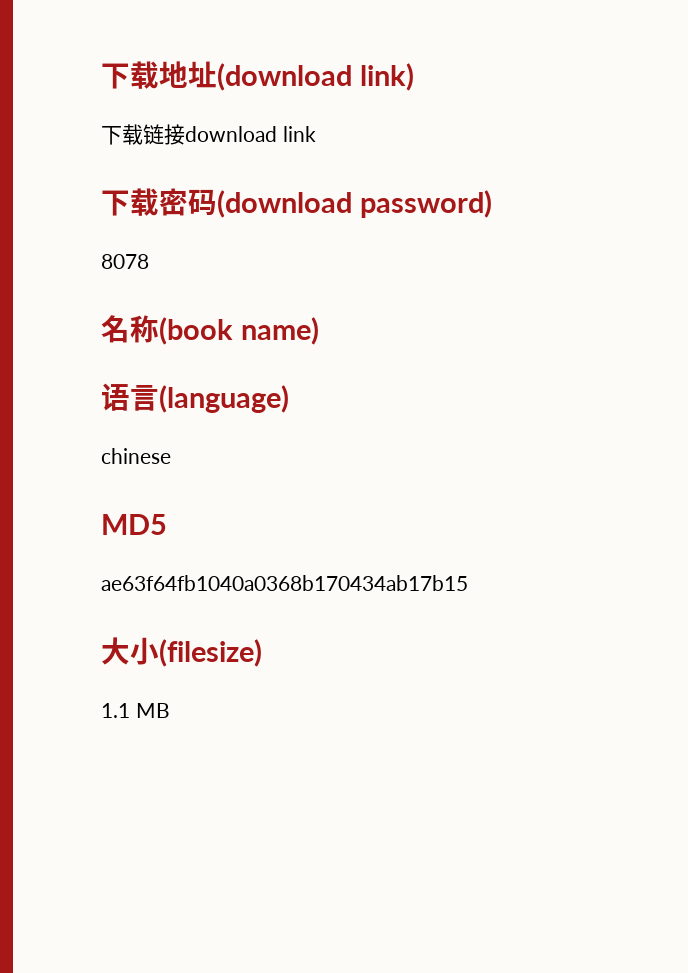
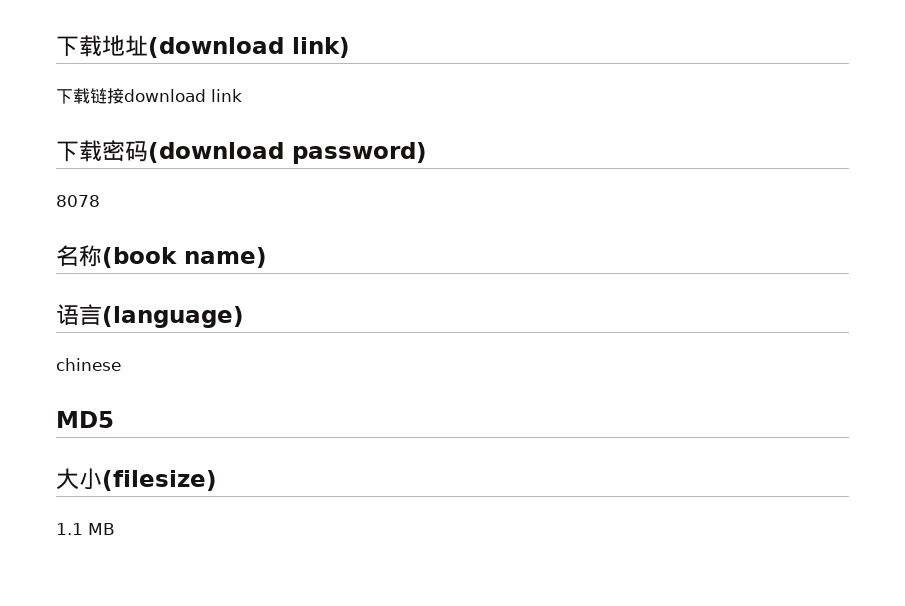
[101,575,468,591] // ae63f64fb1040a0368b170434ab17b15 -> (114, 419) none

